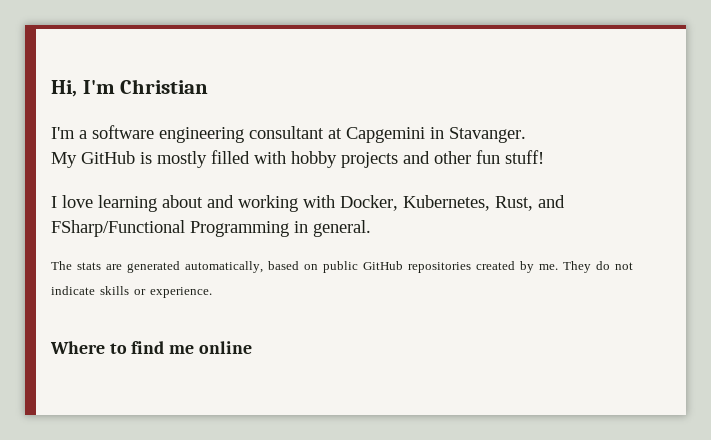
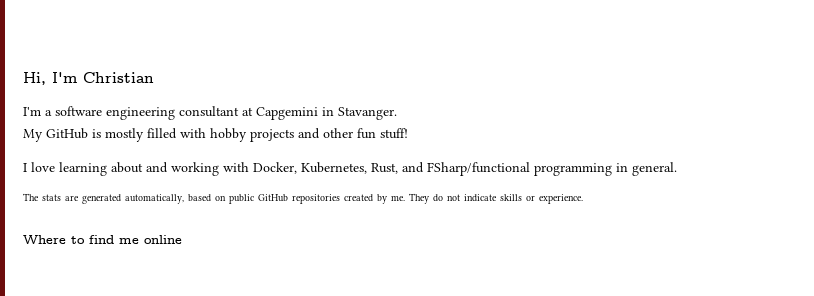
[51,220,289,237] FSharp/Functional Programming -> [427,162,612,176] FSharp/functional programming

